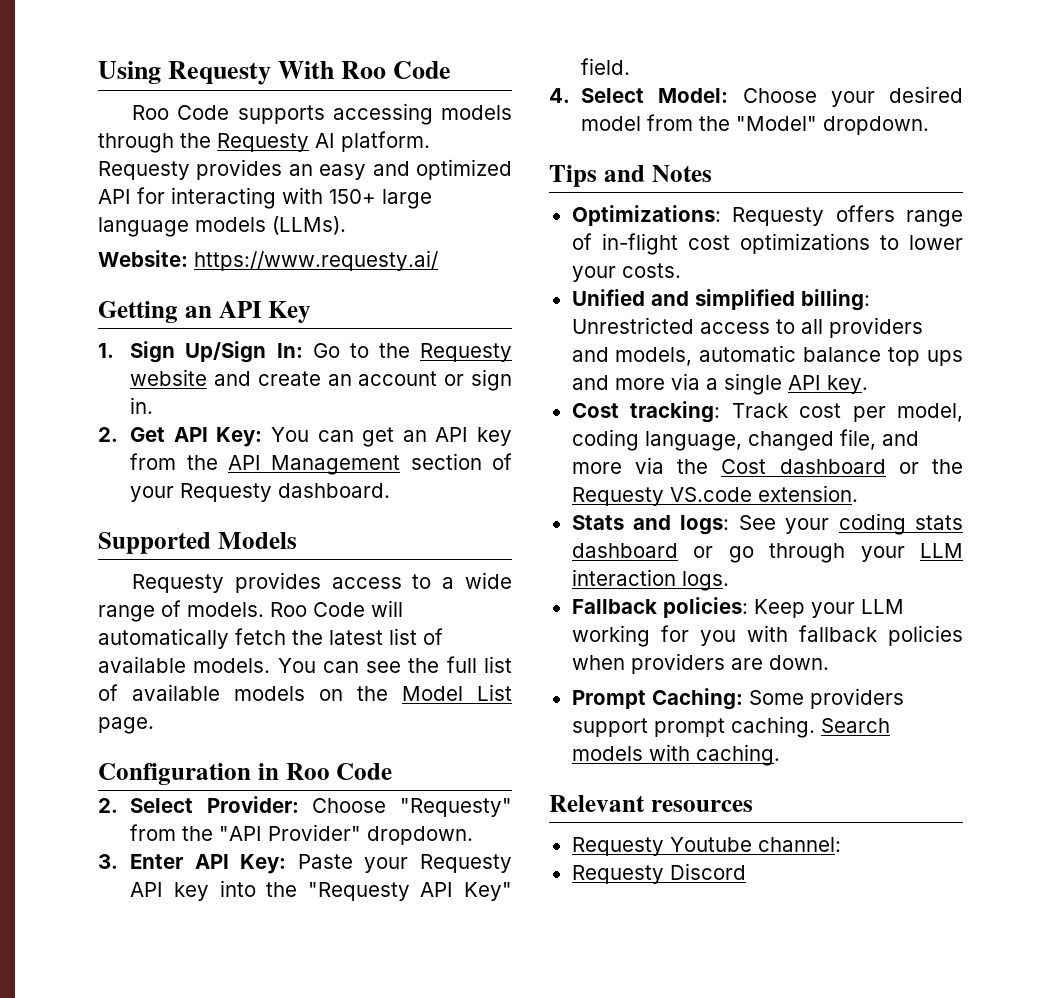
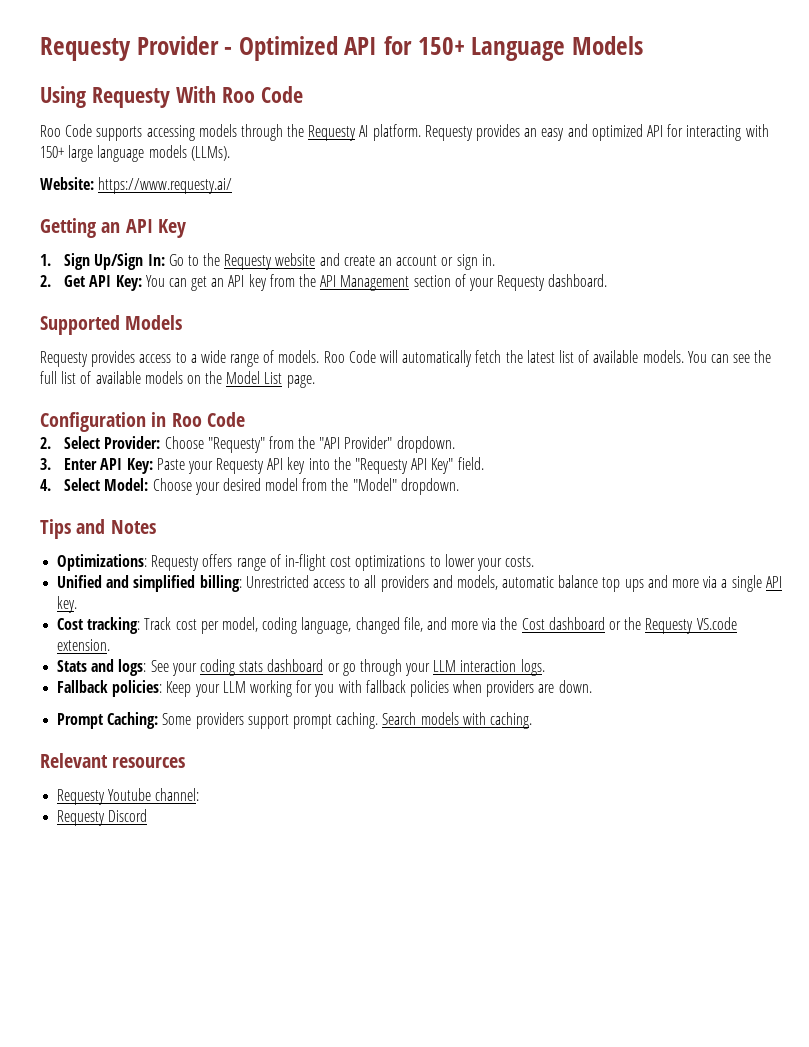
(98, 72) none -> [40,36,643,61] Requesty Provider - Optimized API for 150+ Language Models //

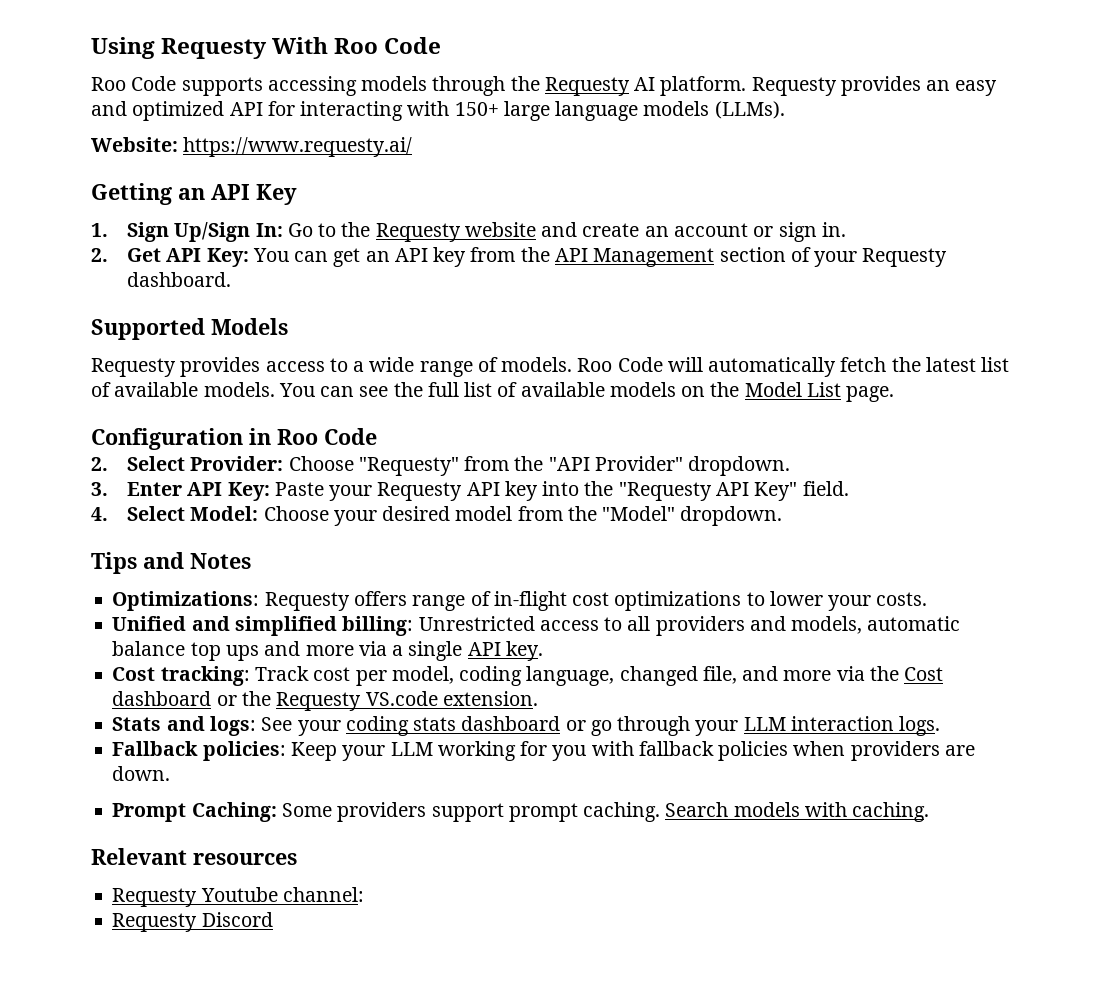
[40,36,643,61] Requesty Provider - Optimized API for 150+ Language Models // -> (91, 48) none

